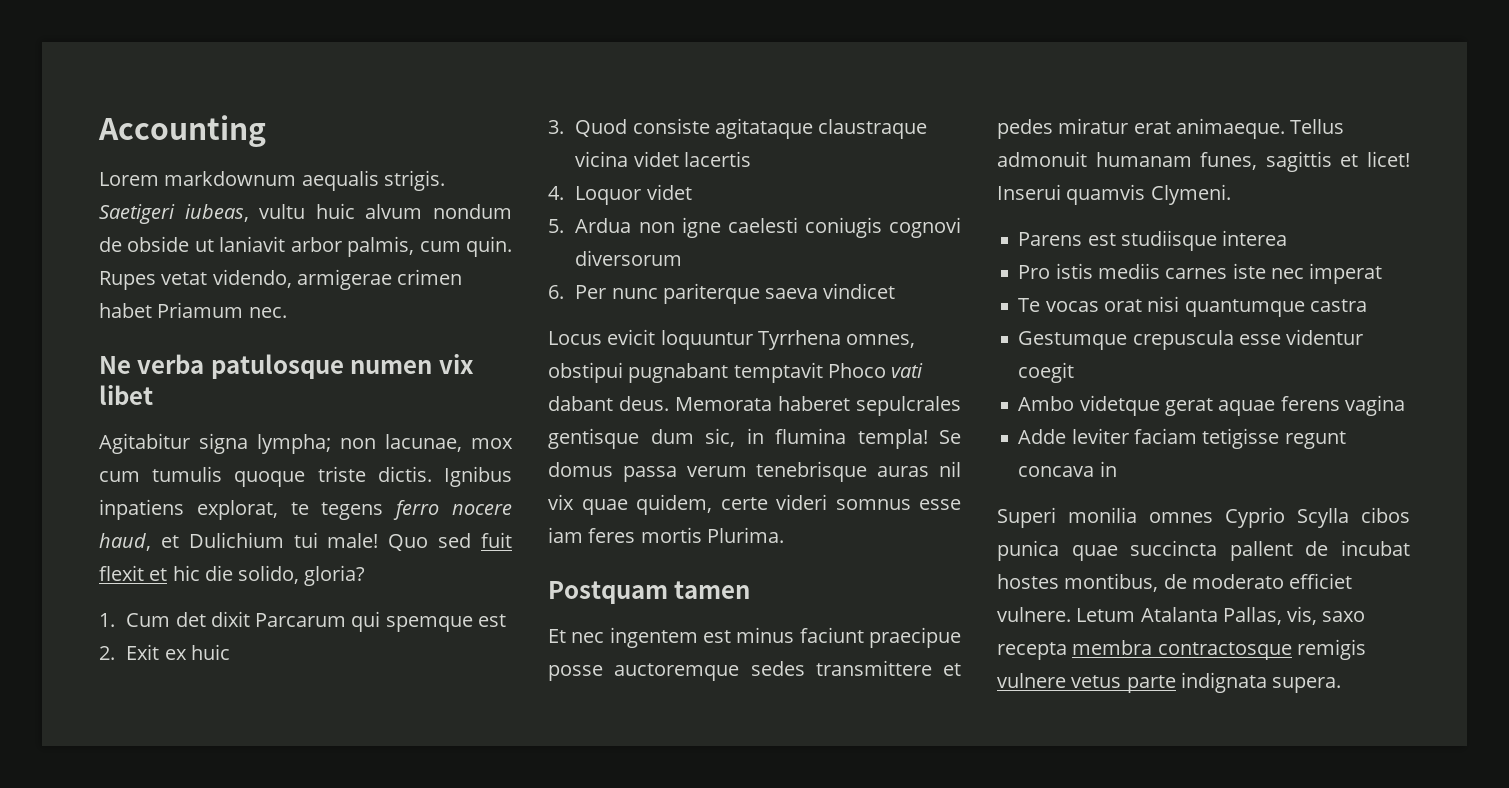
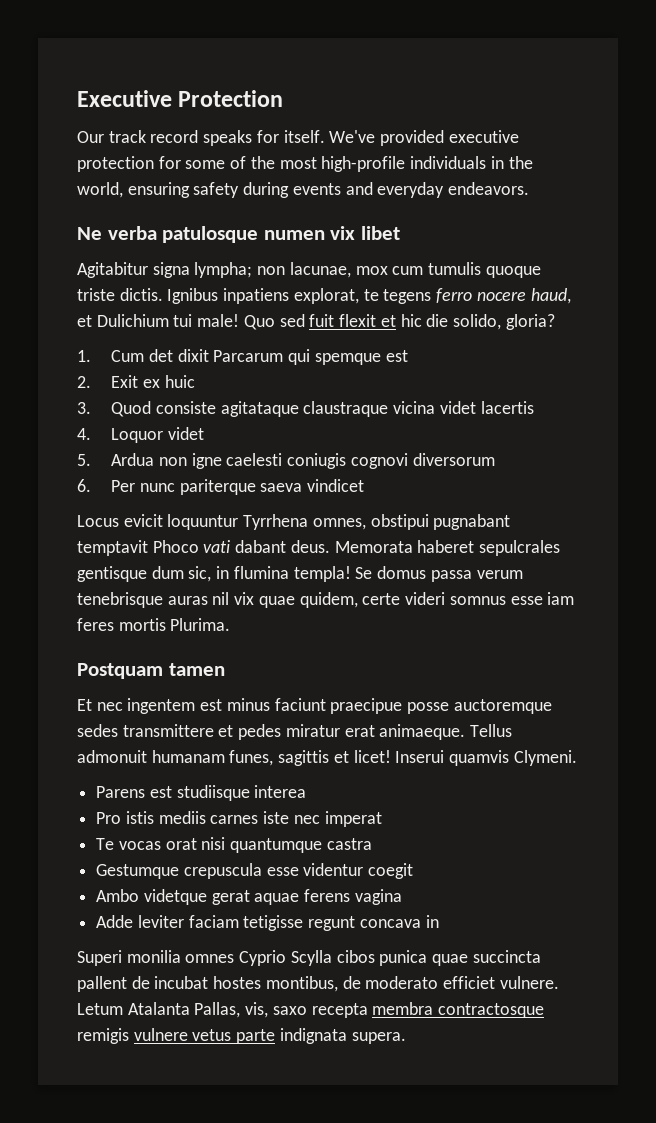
[98,115,266,147] [99,170,445,191] [99,203,512,224] [99,236,512,257] [99,269,463,290] [99,302,287,318] Accounting // Lorem markdownum aequalis strigis. Saetigeri iubeas, vultu huic alvum nondum de obside ut laniavit arbor palmis, cum quin. Rupes vetat videndo, armigerae crimen habet Priamum nec. -> [77,90,284,107] [77,130,519,146] [77,156,533,172] [77,182,530,198] Executive Protection // Our track record speaks for itself. We've provided executive protection for some of the most high-profile individuals in the world, ensuring safety during events and everyday endeavors.

